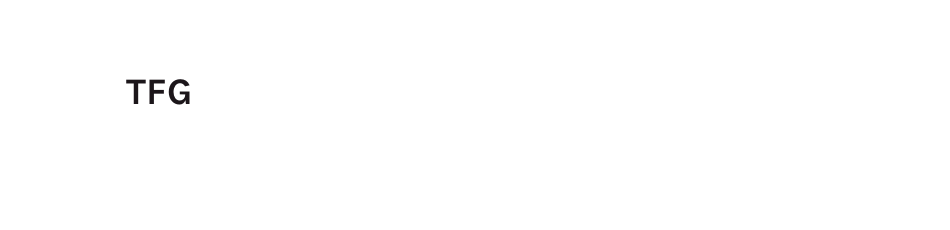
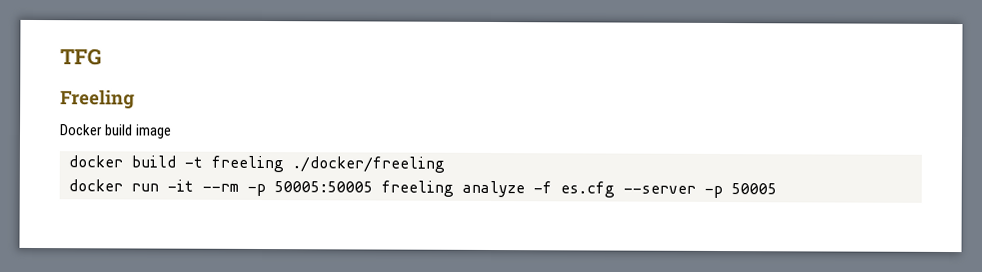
(192, 92) none -> [60,89,135,109] [59,124,173,139] [68,155,445,173] [68,179,777,199] // Freeling // Docker build image // docker build -t freeling ./docker/freeling // docker run -it --rm -p 50005:50005 freeling analyze -f es.cfg --server -p 50005

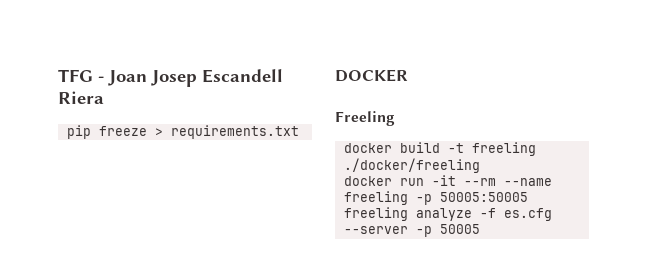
[60,89,135,109] [59,124,173,139] // Freeling // Docker build image -> [98,69,283,87] [58,91,104,104] [66,125,299,139] [335,69,408,82] [335,111,395,126] - Joan Josep Escandell Riera // pip freeze > requirements.txt // DOCKER // Freeling
(239, 187) none -> [503,178,552,186] [343,191,408,205] --name freeling

